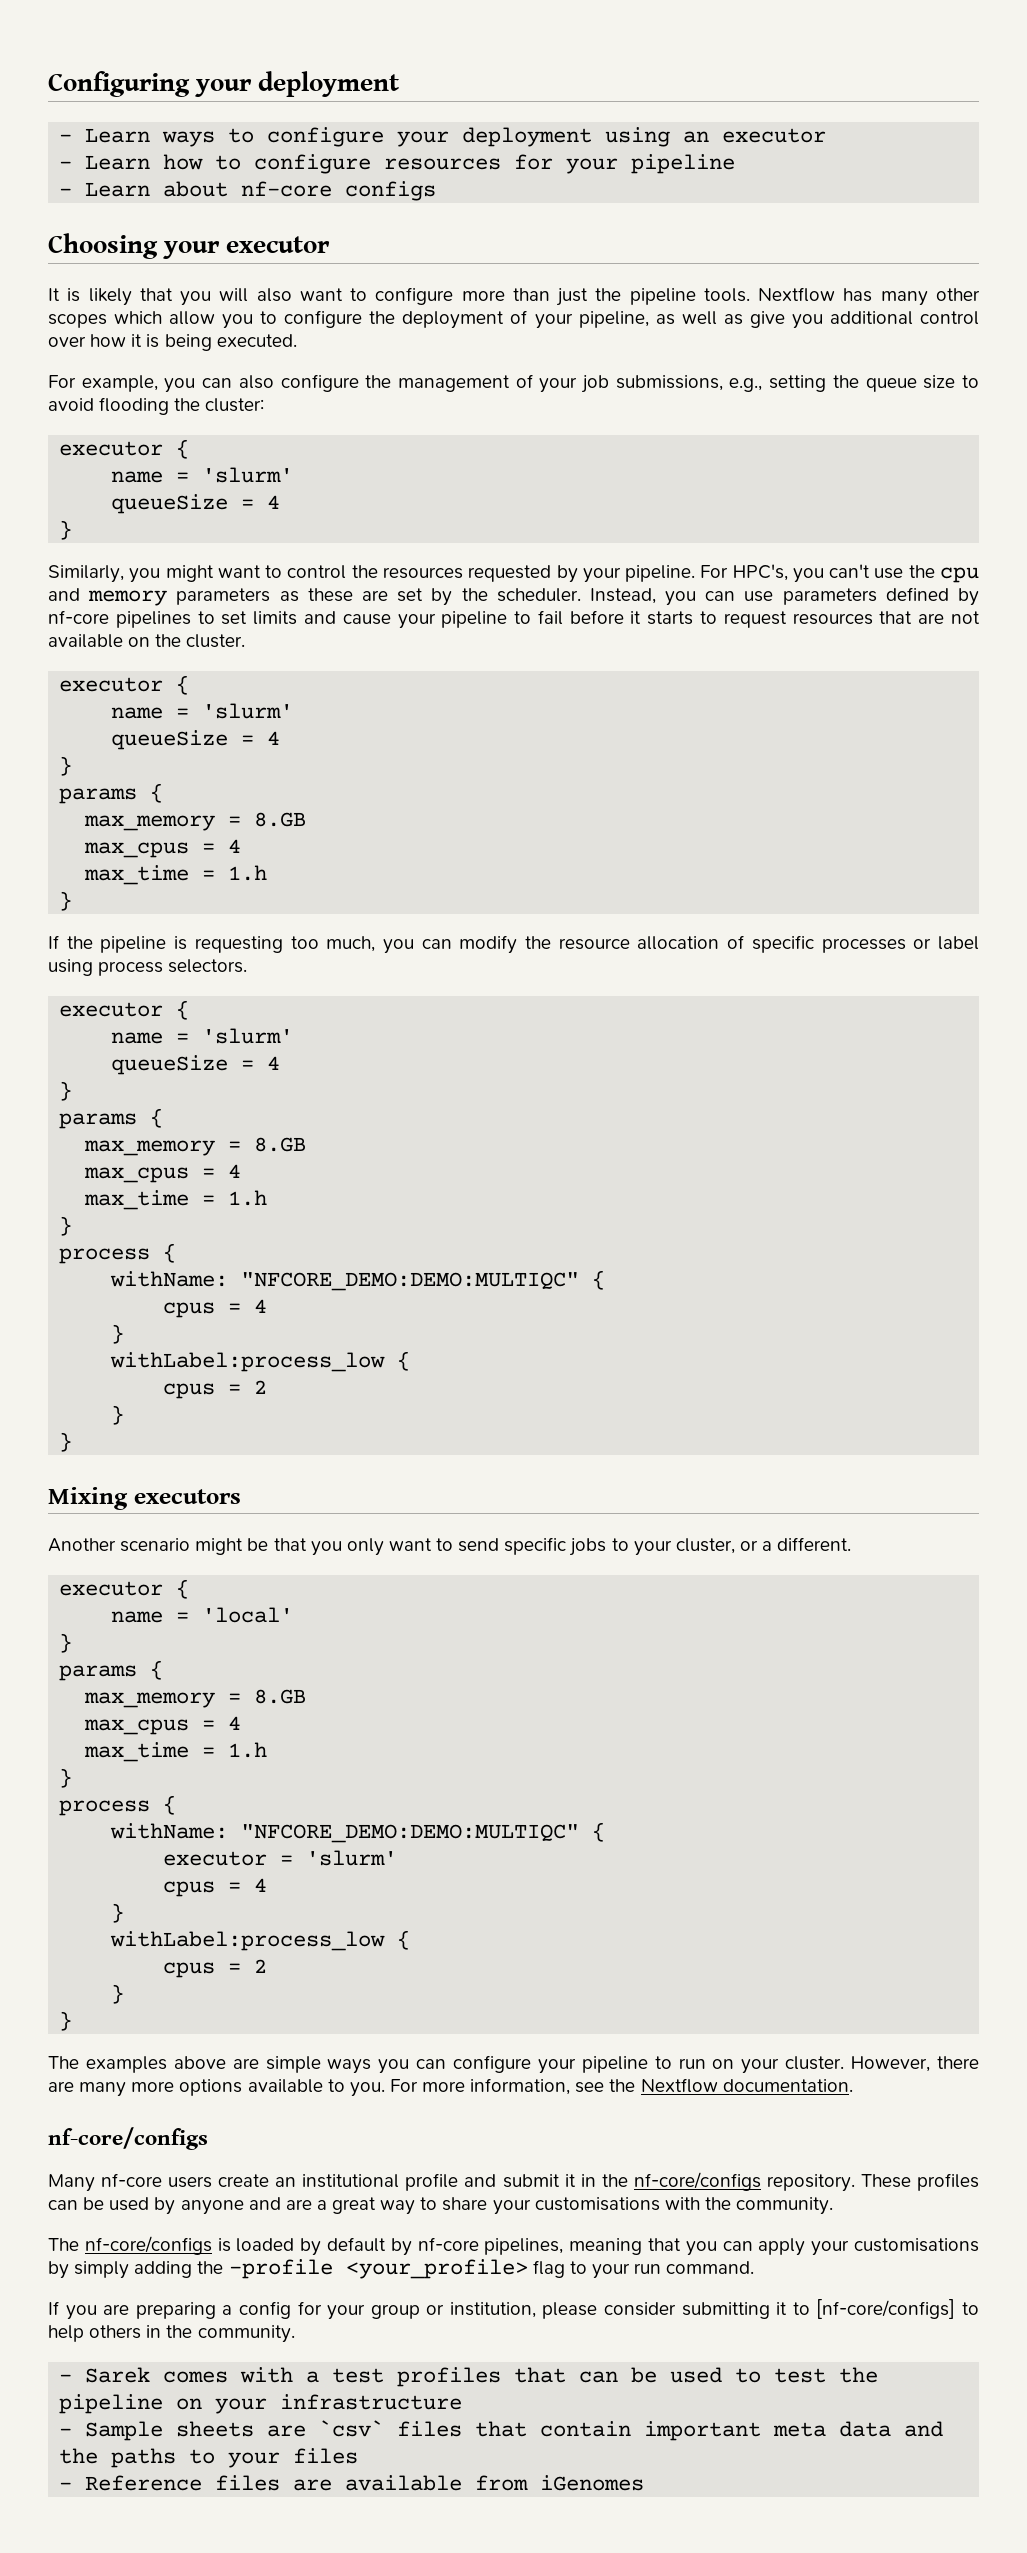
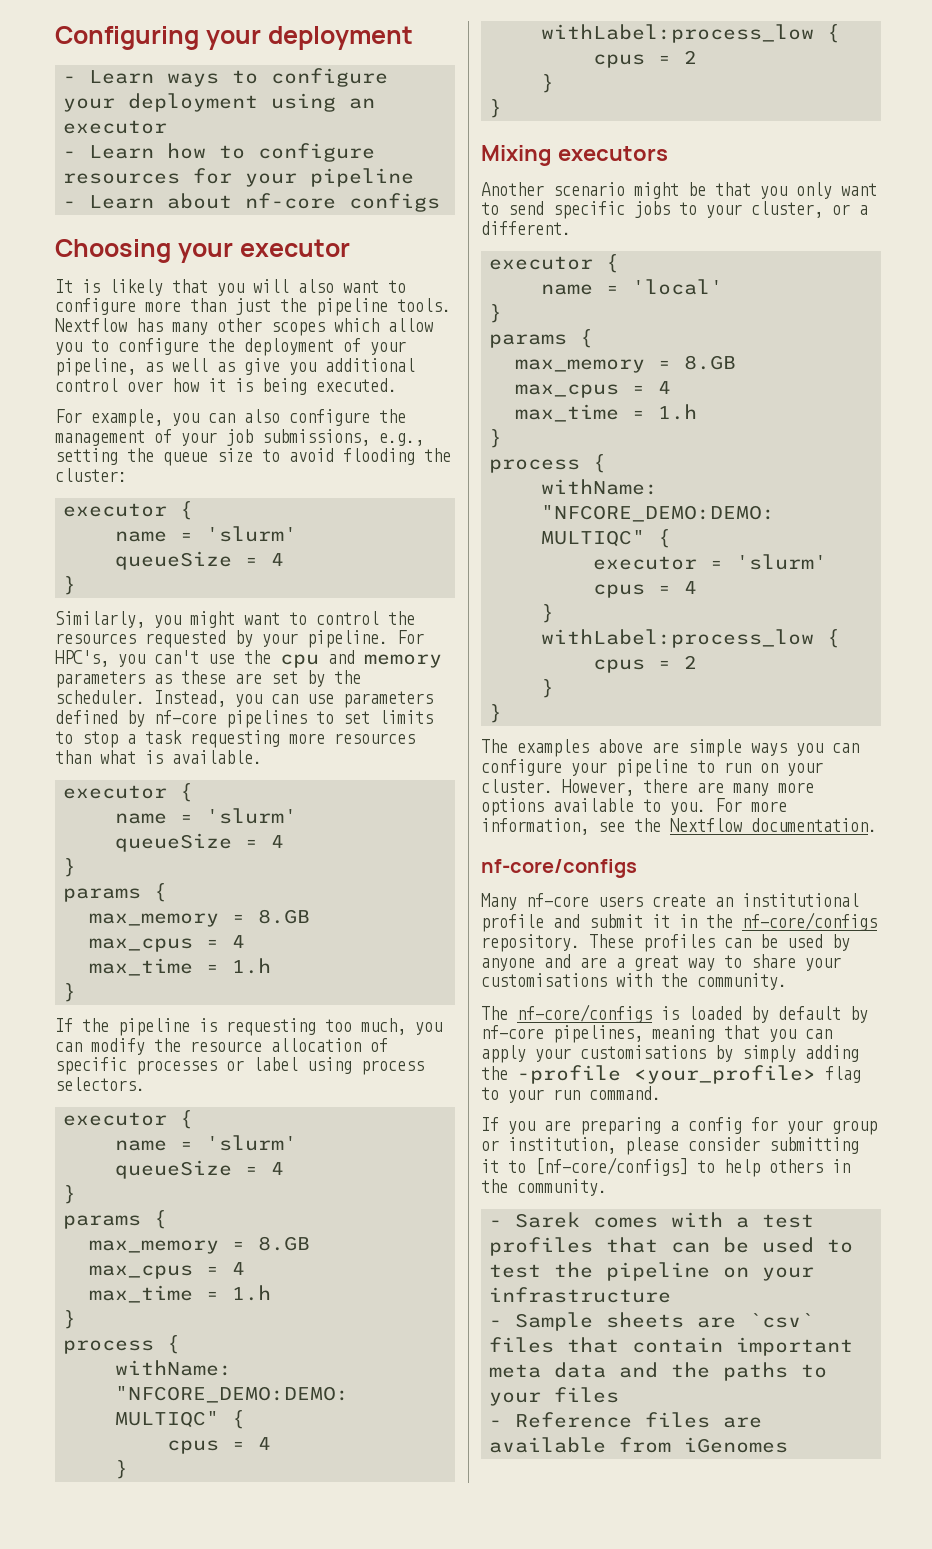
[303,610,980,629] [48,634,246,648] and cause your pipeline to fail before it starts to request resources that are not available on the cluster. -> [55,730,415,748] [55,750,262,764] to stop a task requesting more resources than what is available.

